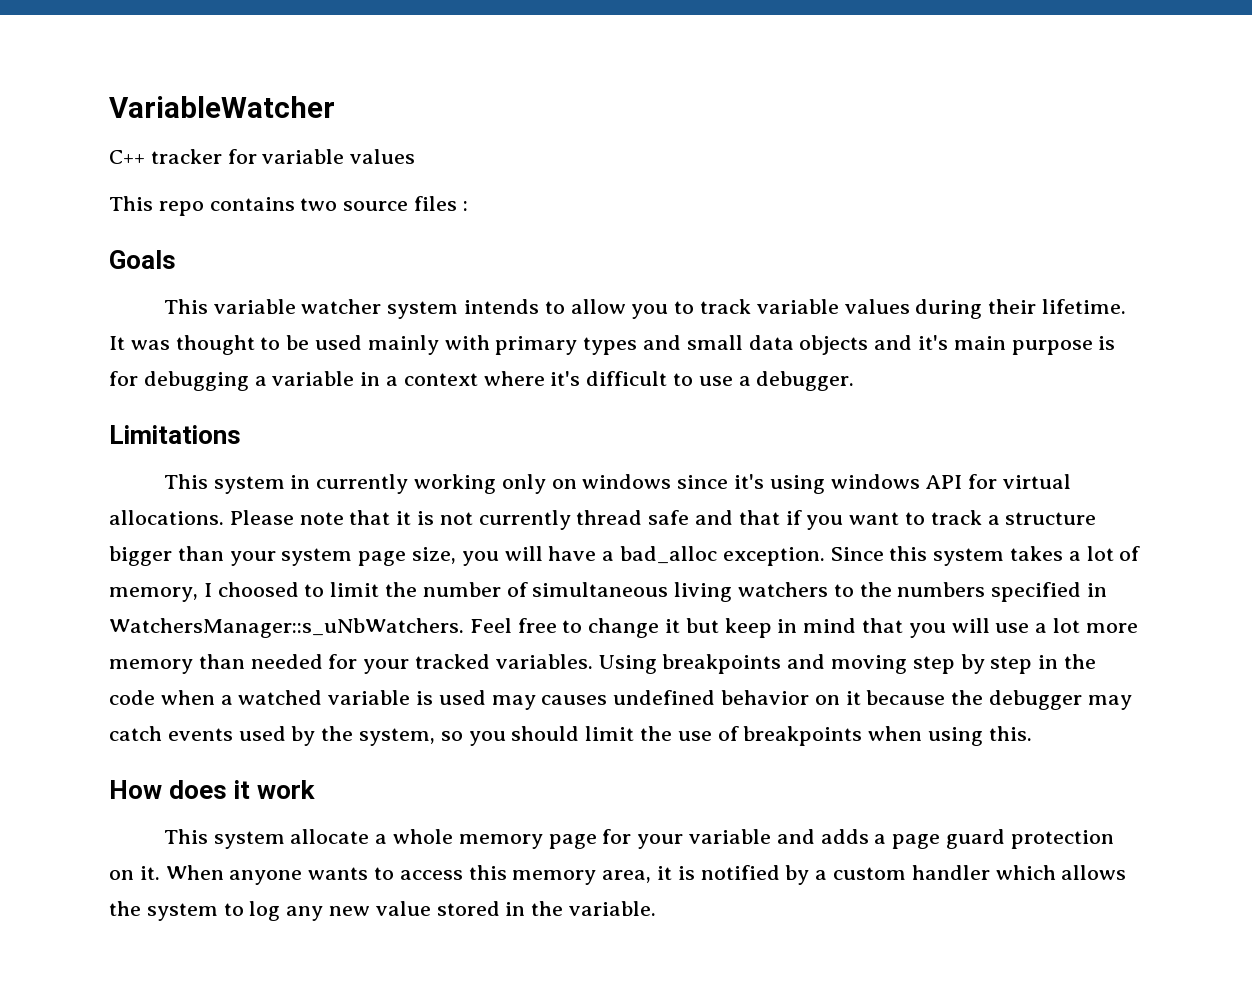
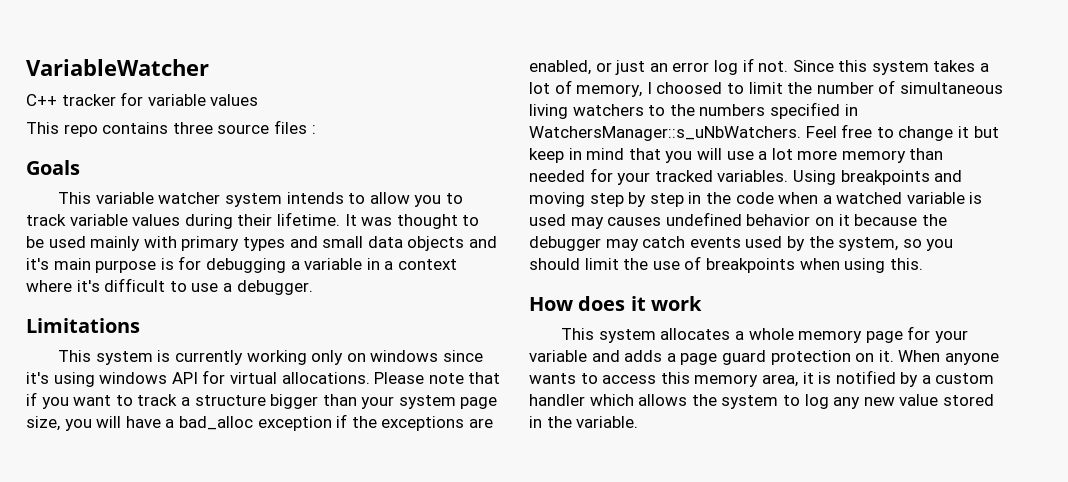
[300,198,338,211] two -> [172,122,213,134] three
[290,475,311,489] in -> [157,350,171,362] is
[396,510,780,530] it is not currently thread safe and that -> (501, 378) none
[722,547,825,566] exception. -> [257,414,493,431] [529,58,789,75] exception if the exceptions are enabled, or just an error log if not.
[290,829,370,844] allocate -> [660,328,731,340] allocates

